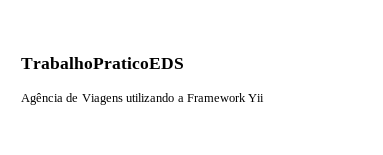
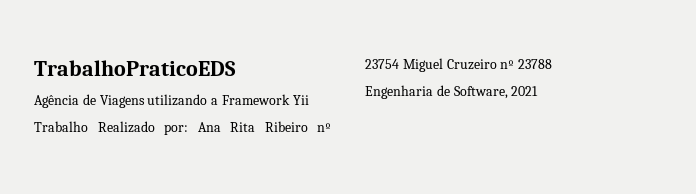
(265, 98) none -> [34,121,331,135] [365,58,553,72] [365,85,539,99] // Trabalho Realizado por: Ana Rita Ribeiro nº 23754 Miguel Cruzeiro nº 23788 // Engenharia de Software, 2021

